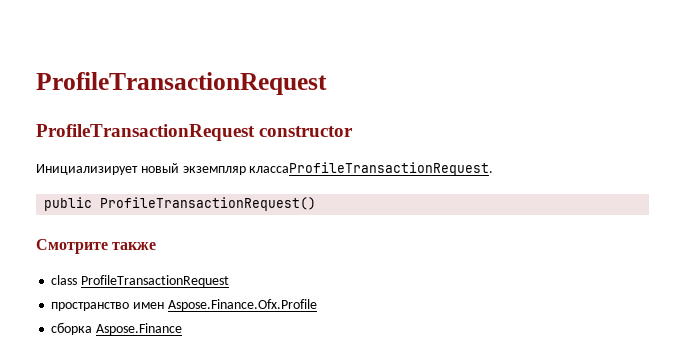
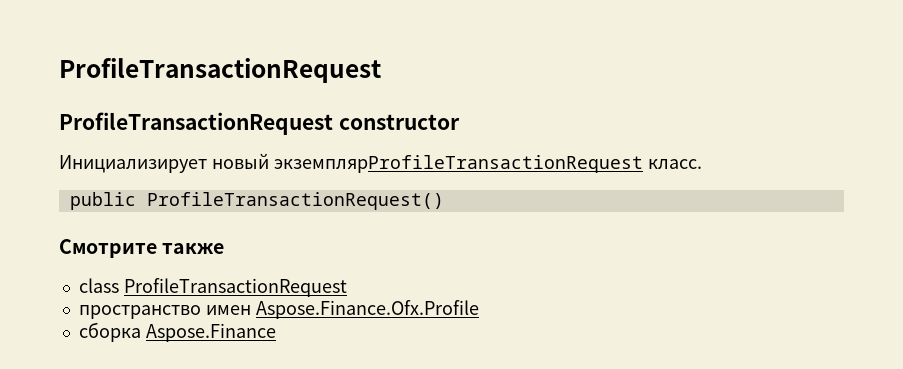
[182,162,494,176] экземпляр классаProfileTransactionRequest. -> [273,155,702,173] экземплярProfileTransactionRequest класс.

